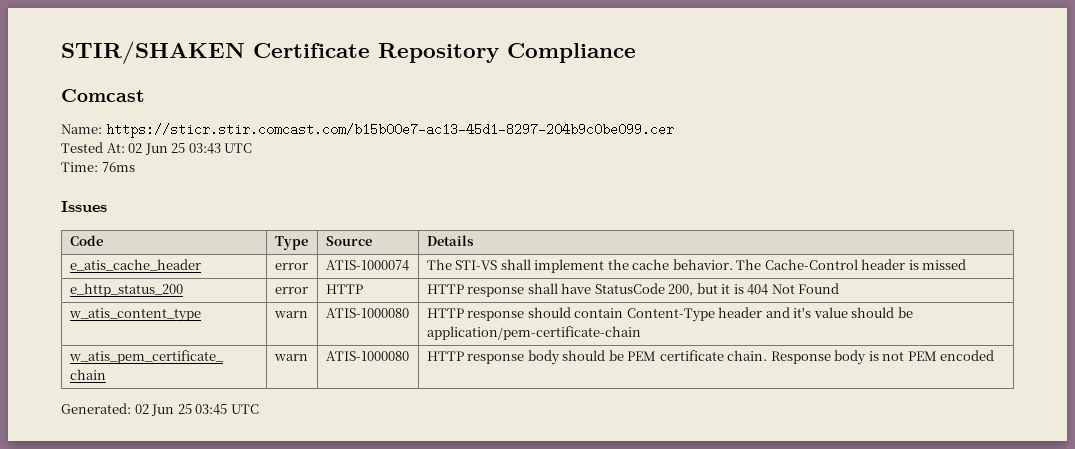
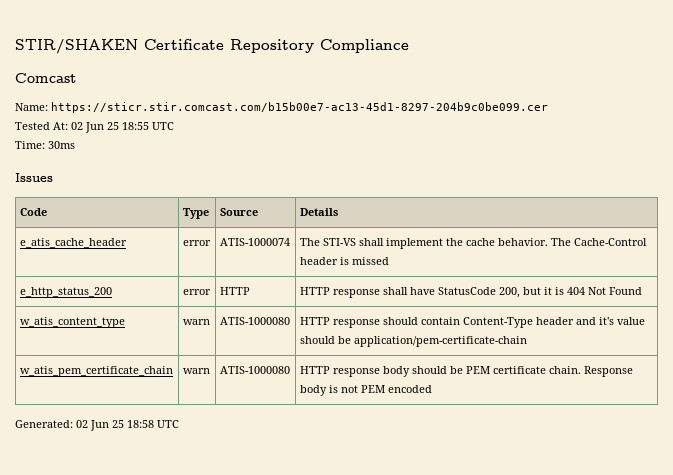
[188,143,221,154] 03:43 -> [122,122,149,130] 18:55
[101,162,135,172] 76ms -> [48,141,75,149] 30ms
[195,404,228,415] 03:45 -> [127,420,154,428] 18:58

